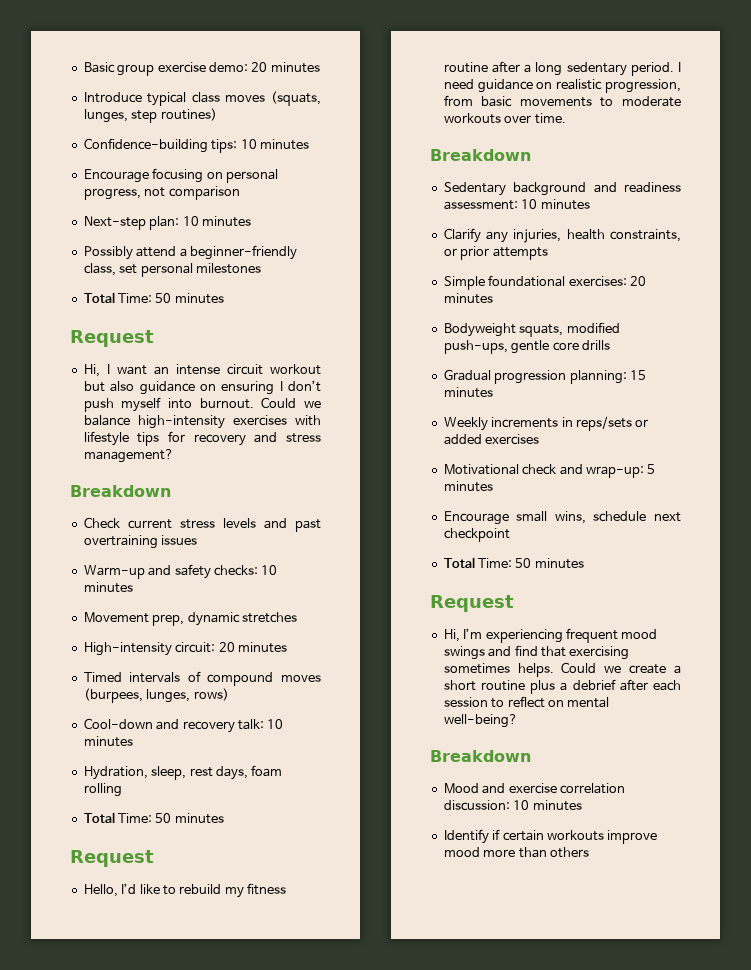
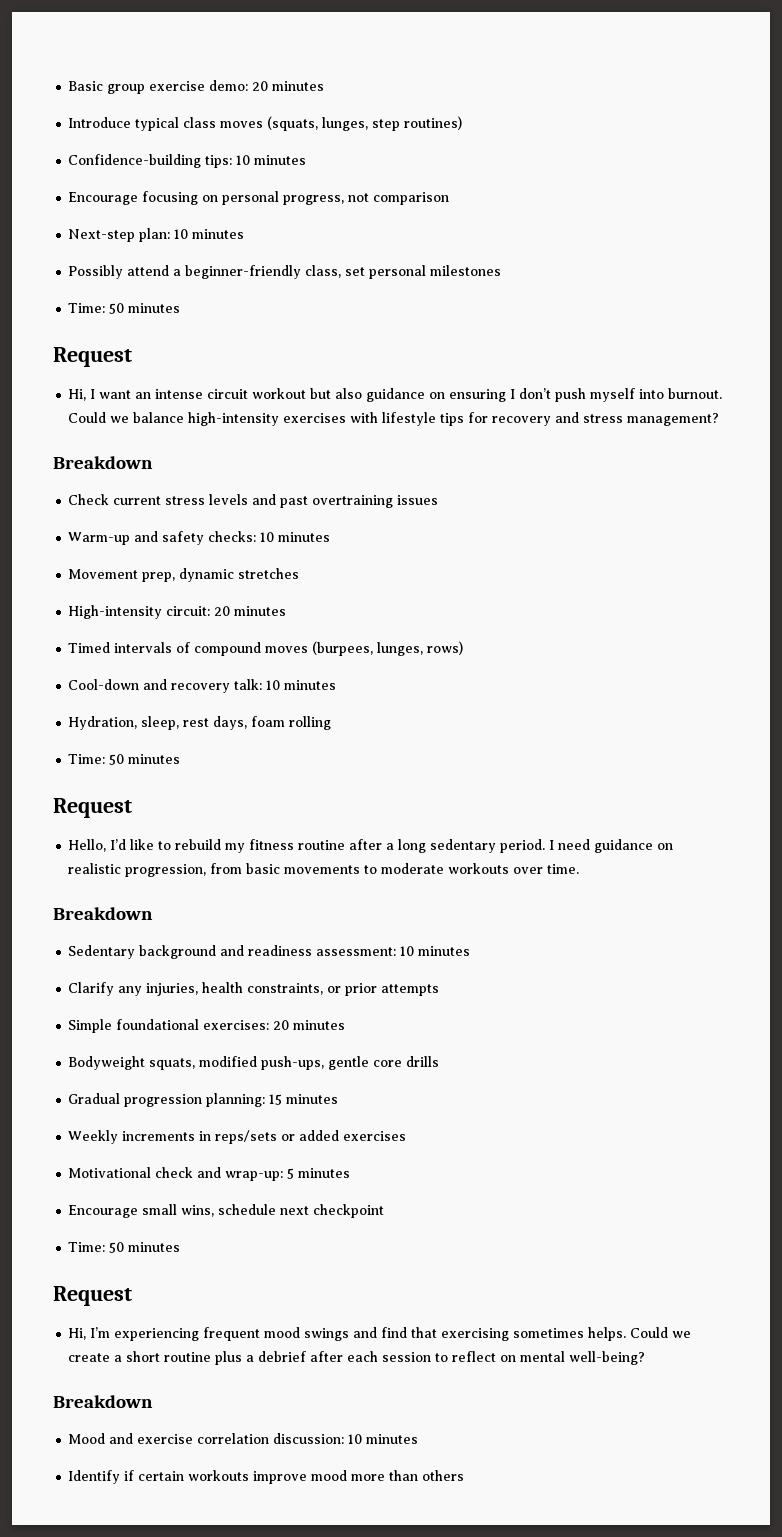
[83,292,115,303] Total -> (502, 270) none
[83,812,115,823] Total -> (332, 723) none
[443,557,475,568] Total -> (385, 1211) none

